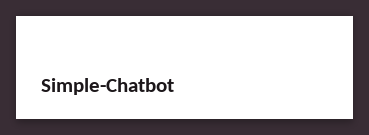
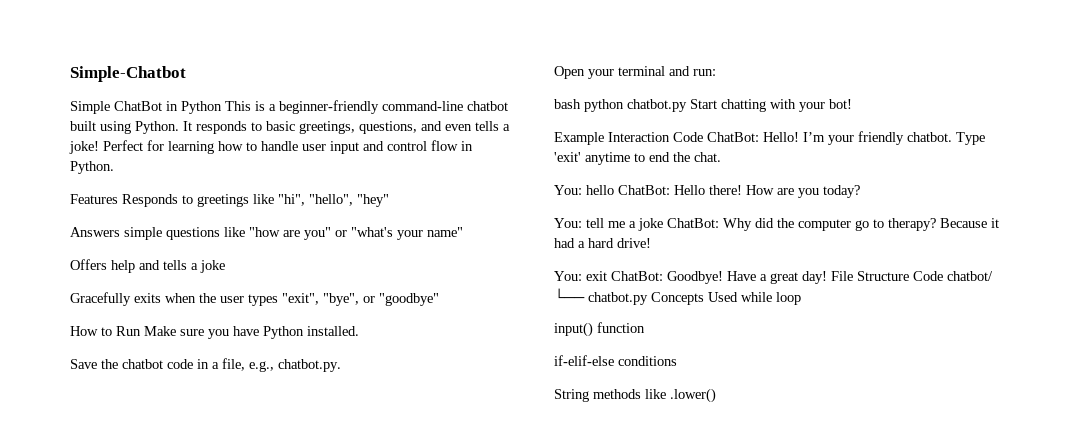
(174, 86) none -> [70,100,508,114] [70,121,510,134] [69,140,473,154] [70,161,114,174] [70,194,389,207] [70,227,463,240] [70,259,225,273] [70,292,439,306] [70,326,359,339] [70,358,341,372] [554,66,716,79] [554,99,852,112] [554,131,985,145] [554,152,721,165] [554,185,860,198] [554,218,999,231] [554,238,651,248] [554,271,993,284] [554,288,801,305] [554,322,645,337] [554,355,677,366] [554,388,716,403] // Simple ChatBot in Python This is a beginner-friendly command-line chatbot built using Python. It responds to basic greetings, questions, and even tells a joke! Perfect for learning how to handle user input and control flow in Python. // Features Responds to greetings like "hi", "hello", "hey" // Answers simple questions like "how are you" or "what's your name" // Offers help and tells a joke // Gracefully exits when the user types "exit", "bye", or "goodbye" // How to Run Make sure you have Python installed. // Save the chatbot code in a file, e.g., chatbot.py. // Open your terminal and run: // bash python chatbot.py Start chatting with your bot! // Example Interaction Code ChatBot: Hello! I’m your friendly chatbot. Type 'exit' anytime to end the chat. // You: hello ChatBot: Hello there! How are you today? // You: tell me a joke ChatBot: Why did the computer go to therapy? Because it had a hard drive! // You: exit ChatBot: Goodbye! Have a great day! File Structure Code chatbot/ └── chatbot.py Concepts Used while loop // input() function // if-elif-else conditions // String methods like .lower()

